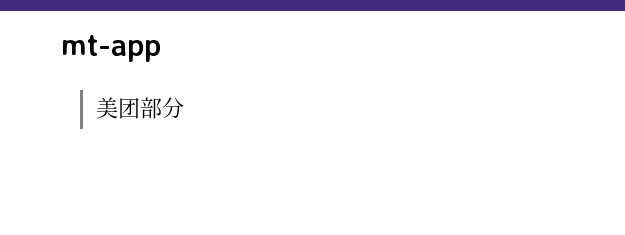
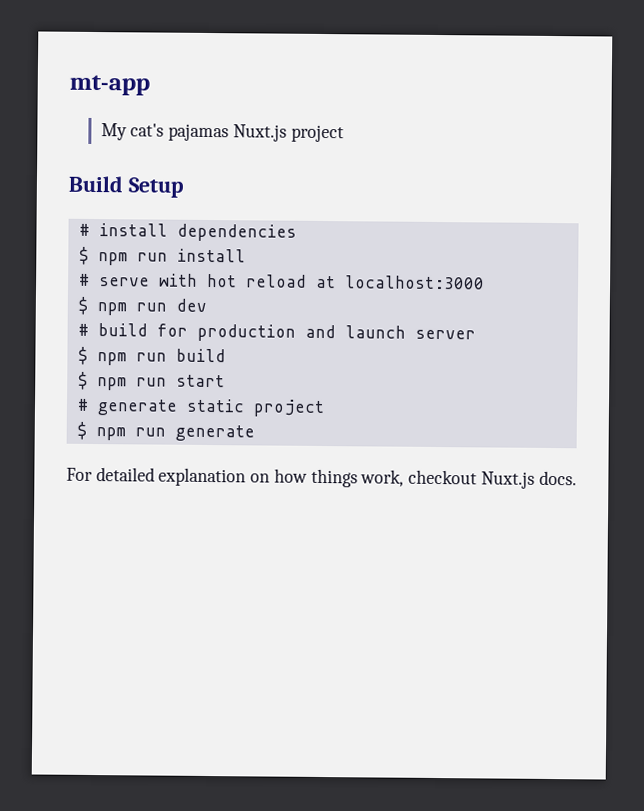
[95,97,184,119] 美团部分 -> [100,123,344,143] [68,175,184,198] [78,223,297,242] [78,246,246,266] [78,273,485,290] [77,296,207,316] [77,323,476,342] [77,346,226,366] [77,371,225,391] [76,398,325,418] [76,421,255,442] [66,467,577,489] My cat's pajamas Nuxt.js project // Build Setup // # install dependencies // $ npm run install // # serve with hot reload at localhost:3000 // $ npm run dev // # build for production and launch server // $ npm run build // $ npm run start // # generate static project // $ npm run generate // For detailed explanation on how things work, checkout Nuxt.js docs.

